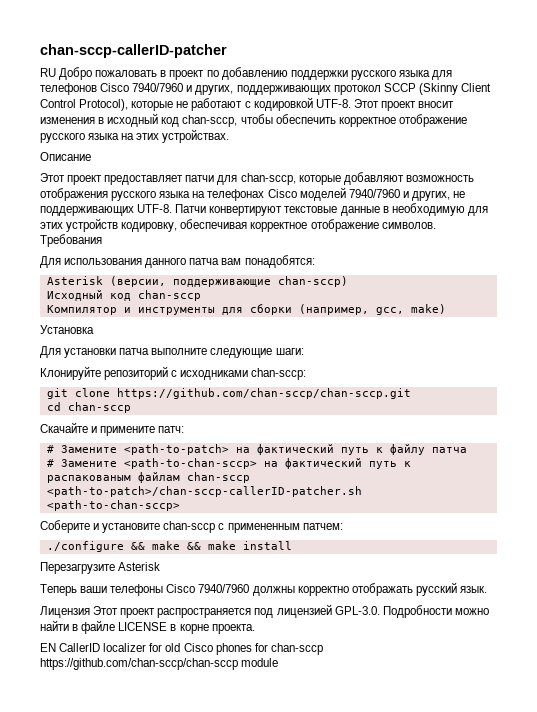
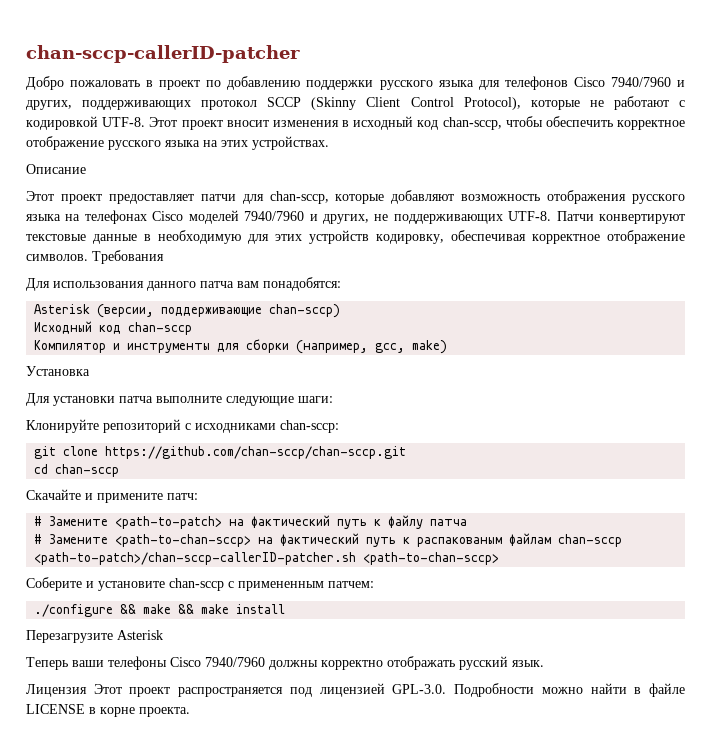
[40,68,56,77] RU -> (300, 54) none
[40,643,323,655] [40,658,279,670] // EN CallerID localizer for old Cisco phones for chan-sccp https://github.com/chan-sccp/chan-sccp module -> (190, 712) none

